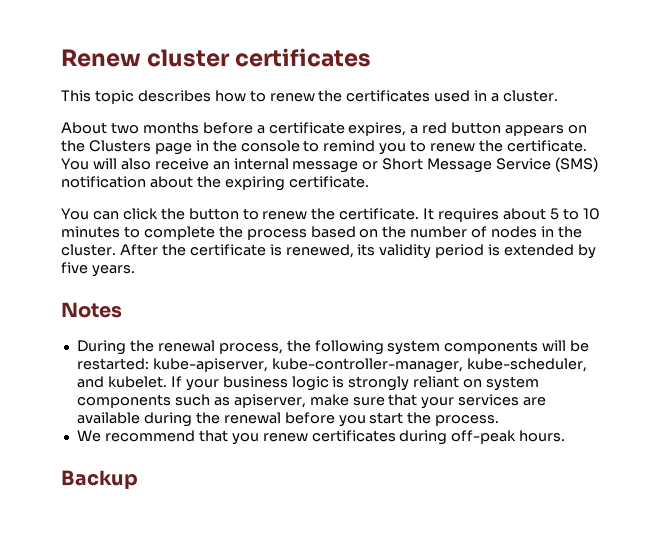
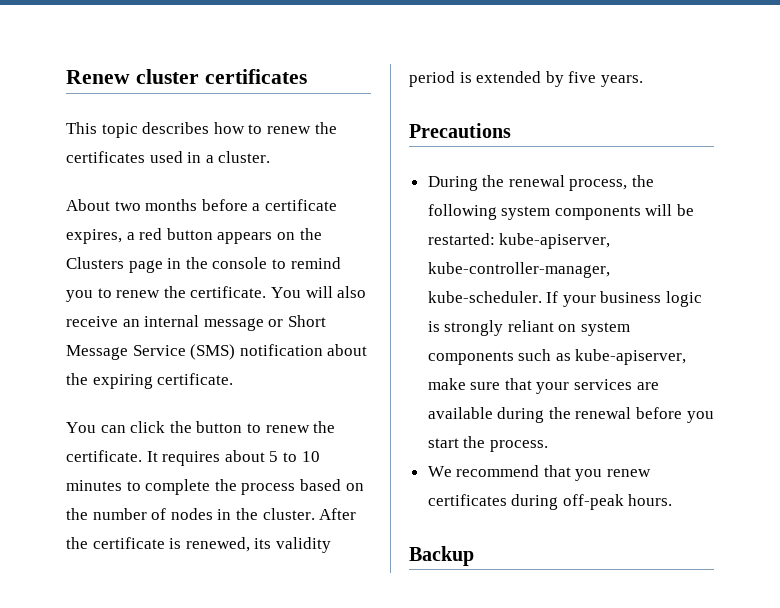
[61,302,122,318] Notes -> [409,123,511,138] Precautions
[466,358,587,372] [76,376,167,388] kube-scheduler, and kubelet. -> [427,291,542,303] kube-scheduler.
[233,394,306,408] apiserver, -> [575,349,687,365] kube-apiserver,

